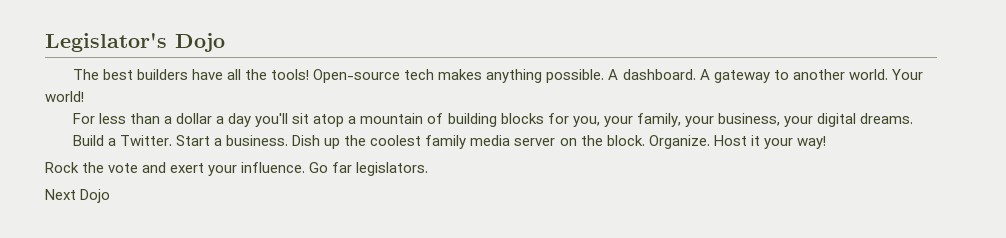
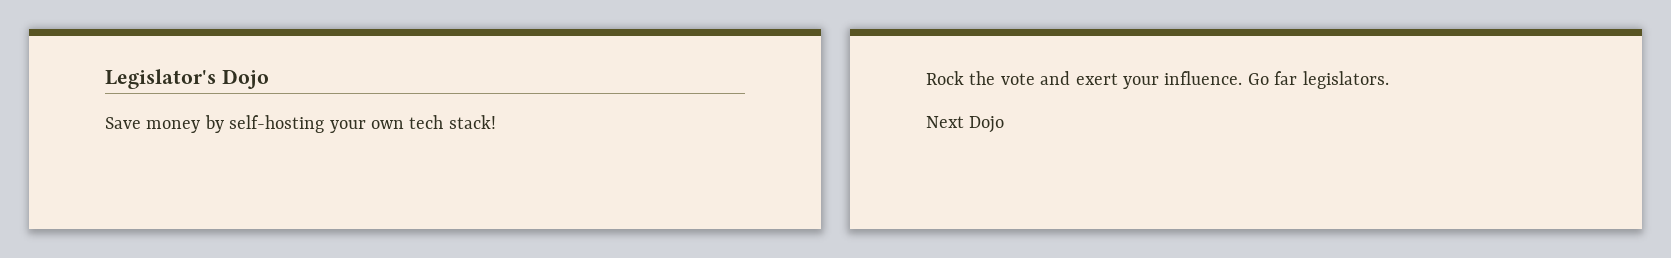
[72,69,923,83] [45,91,84,102] [72,113,914,127] [72,135,826,149] The best builders have all the tools! Open-source tech makes anything possible. A dashboard. A gateway to another world. Your world! // For less than a dollar a day you'll sit atop a mountain of building blocks for you, your family, your business, your digital dreams. // Build a Twitter. Start a business. Dish up the coolest family media server on the block. Organize. Host it your way! -> [105,115,496,133] Save money by self-hosting your own tech stack!

